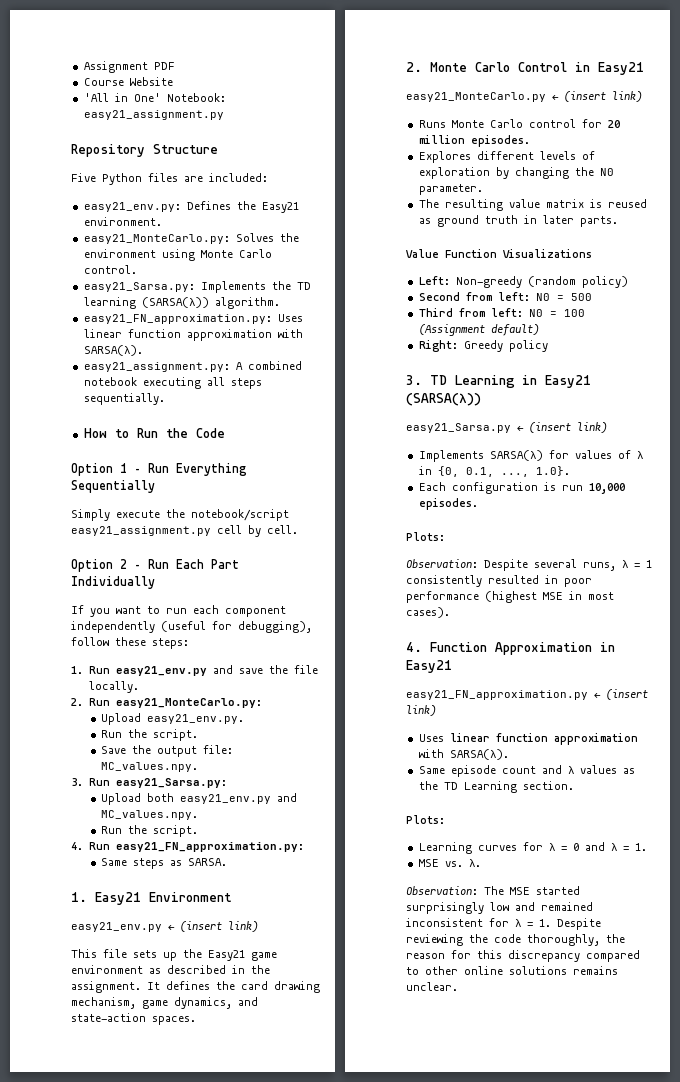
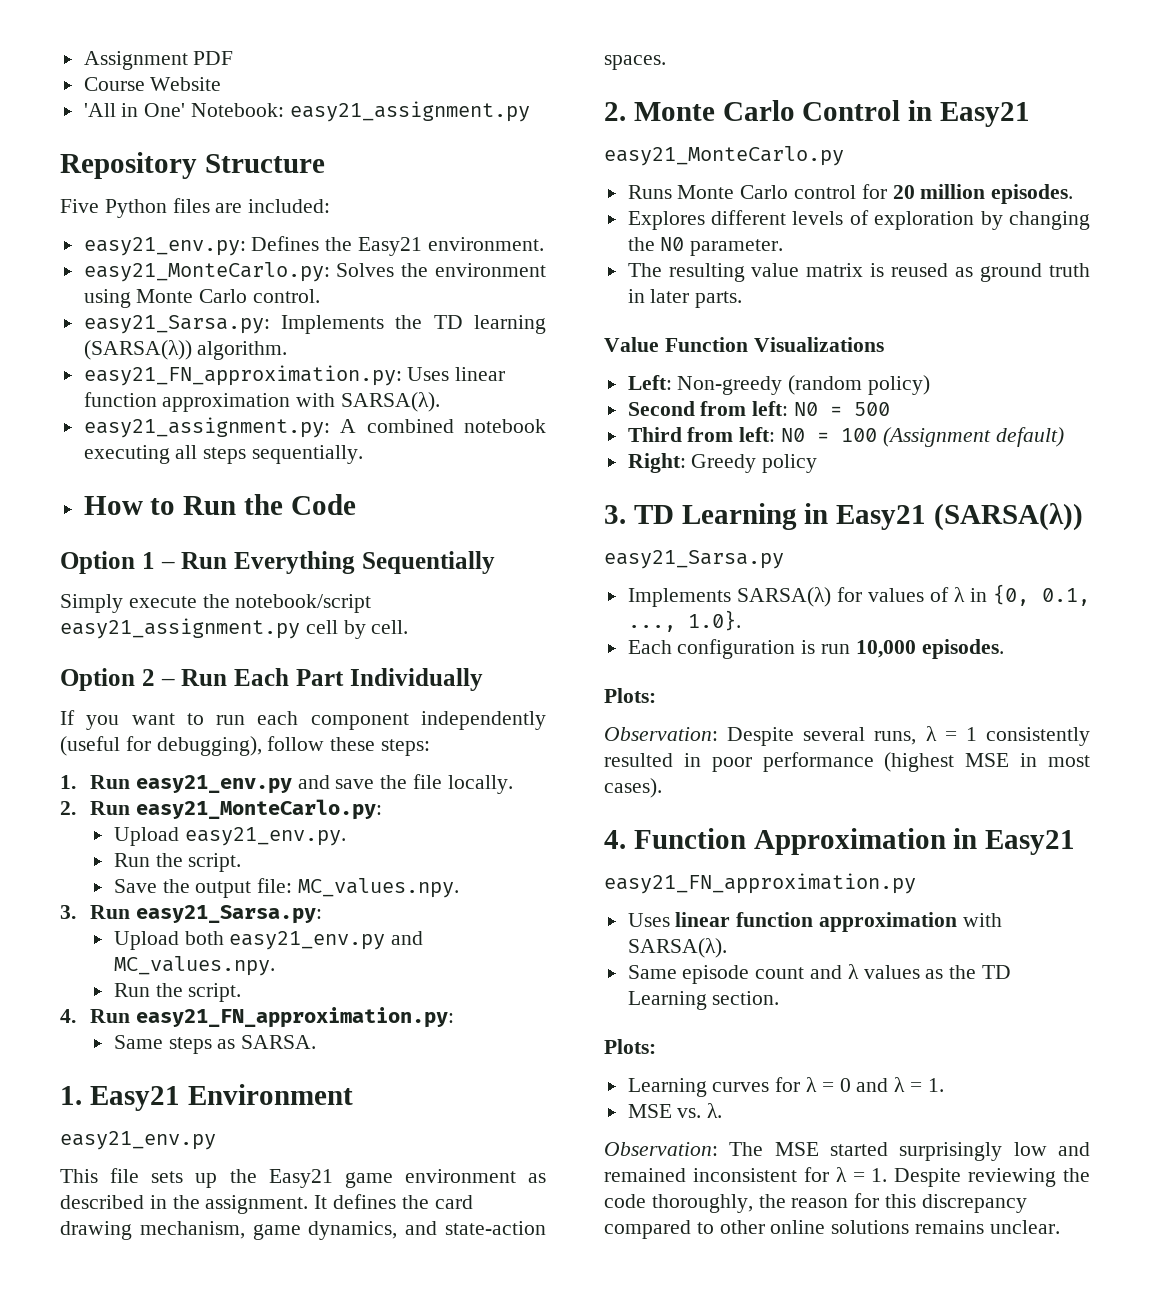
[168,921,258,932] ← (insert link) -> (216, 1140) none
[552,91,642,102] ← (insert link) -> (844, 156) none
[517,422,607,433] ← (insert link) -> (784, 559) none
[594,689,648,700] [406,705,436,716] ← (insert link) -> (916, 883) none

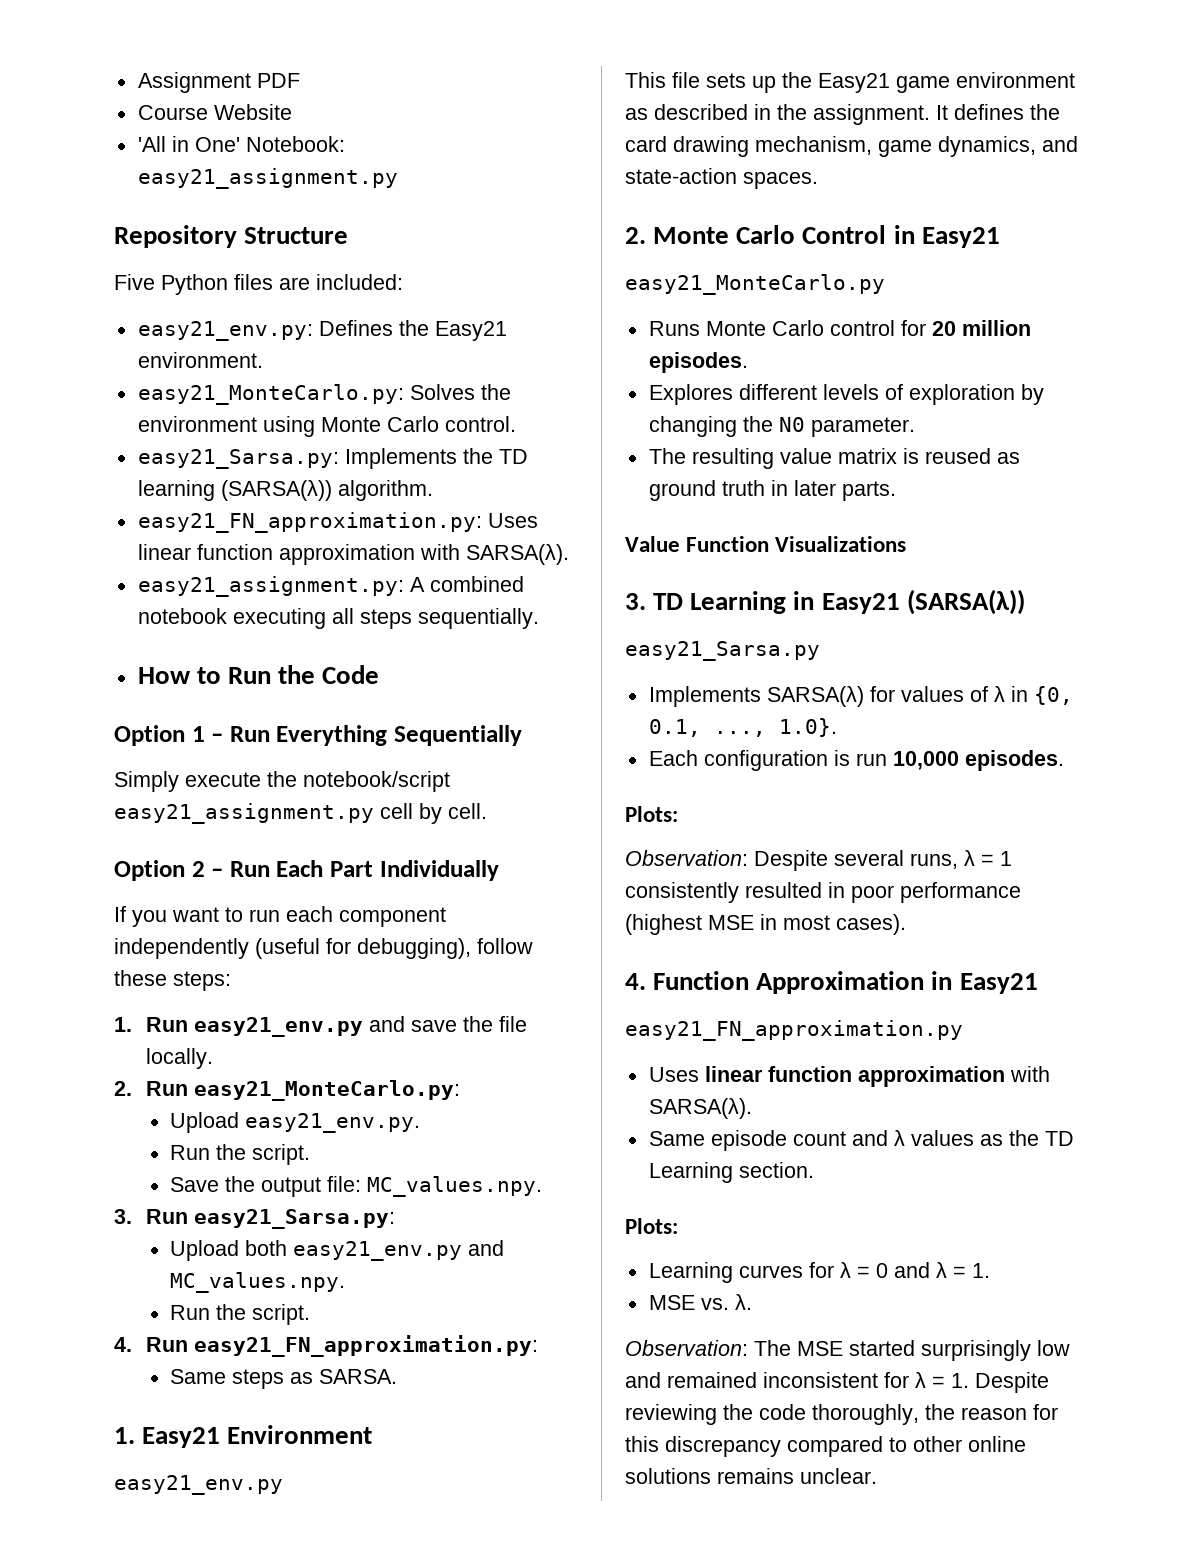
[627,375,931,395] [627,401,891,416] [627,427,1064,447] [627,453,818,473] // Left: Non-greedy (random policy) // Second from left: N0 = 500 // Third from left: N0 = 100 (Assignment default) // Right: Greedy policy -> (907, 544) none

